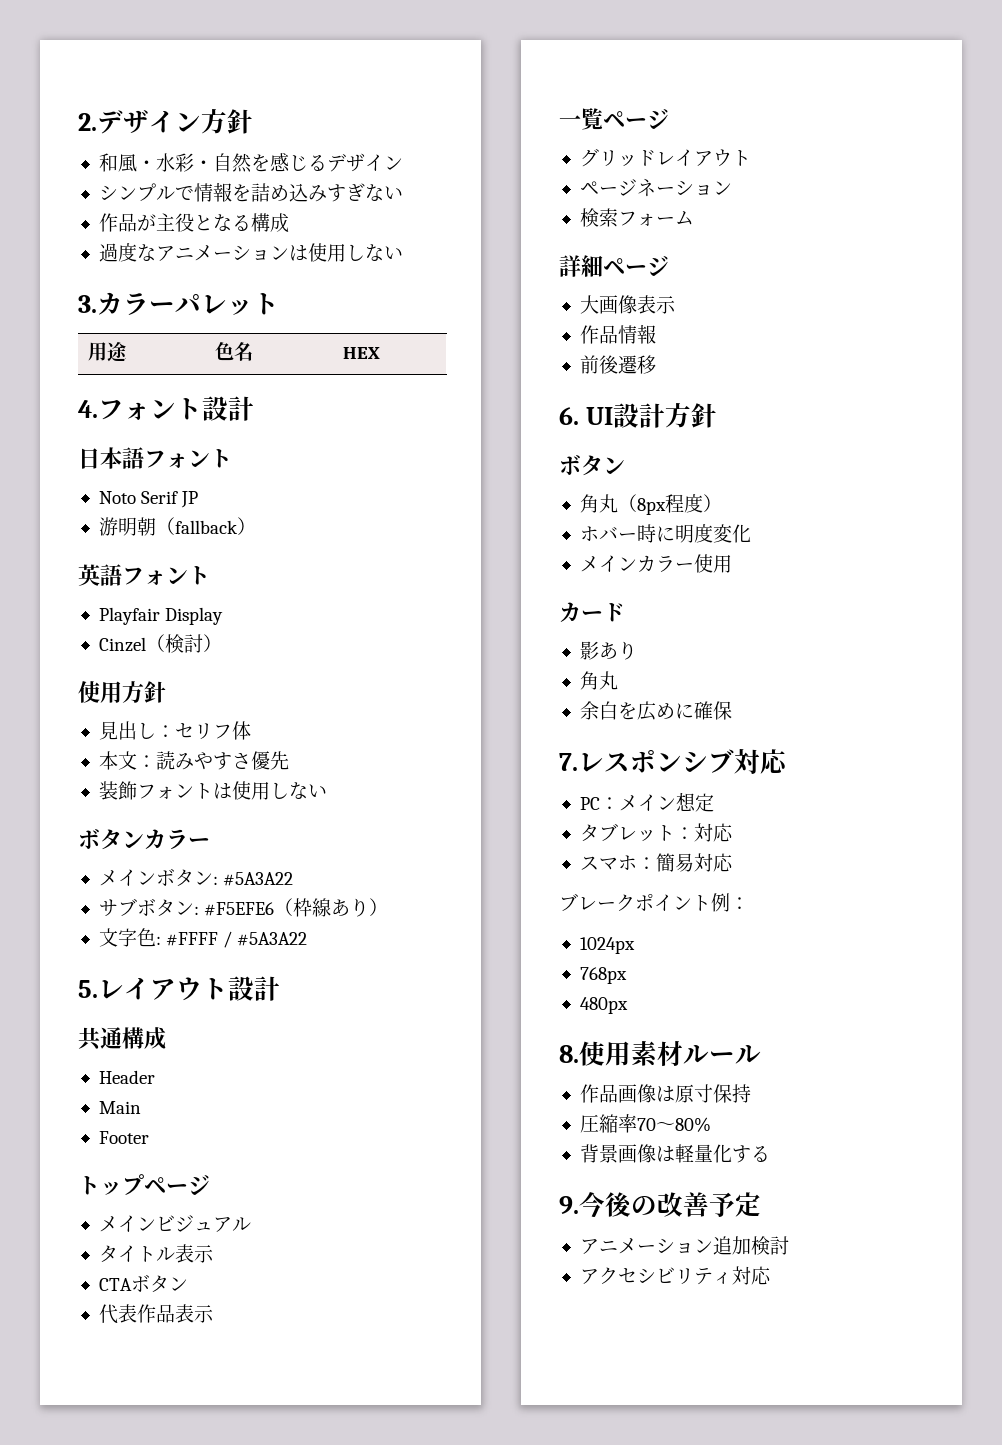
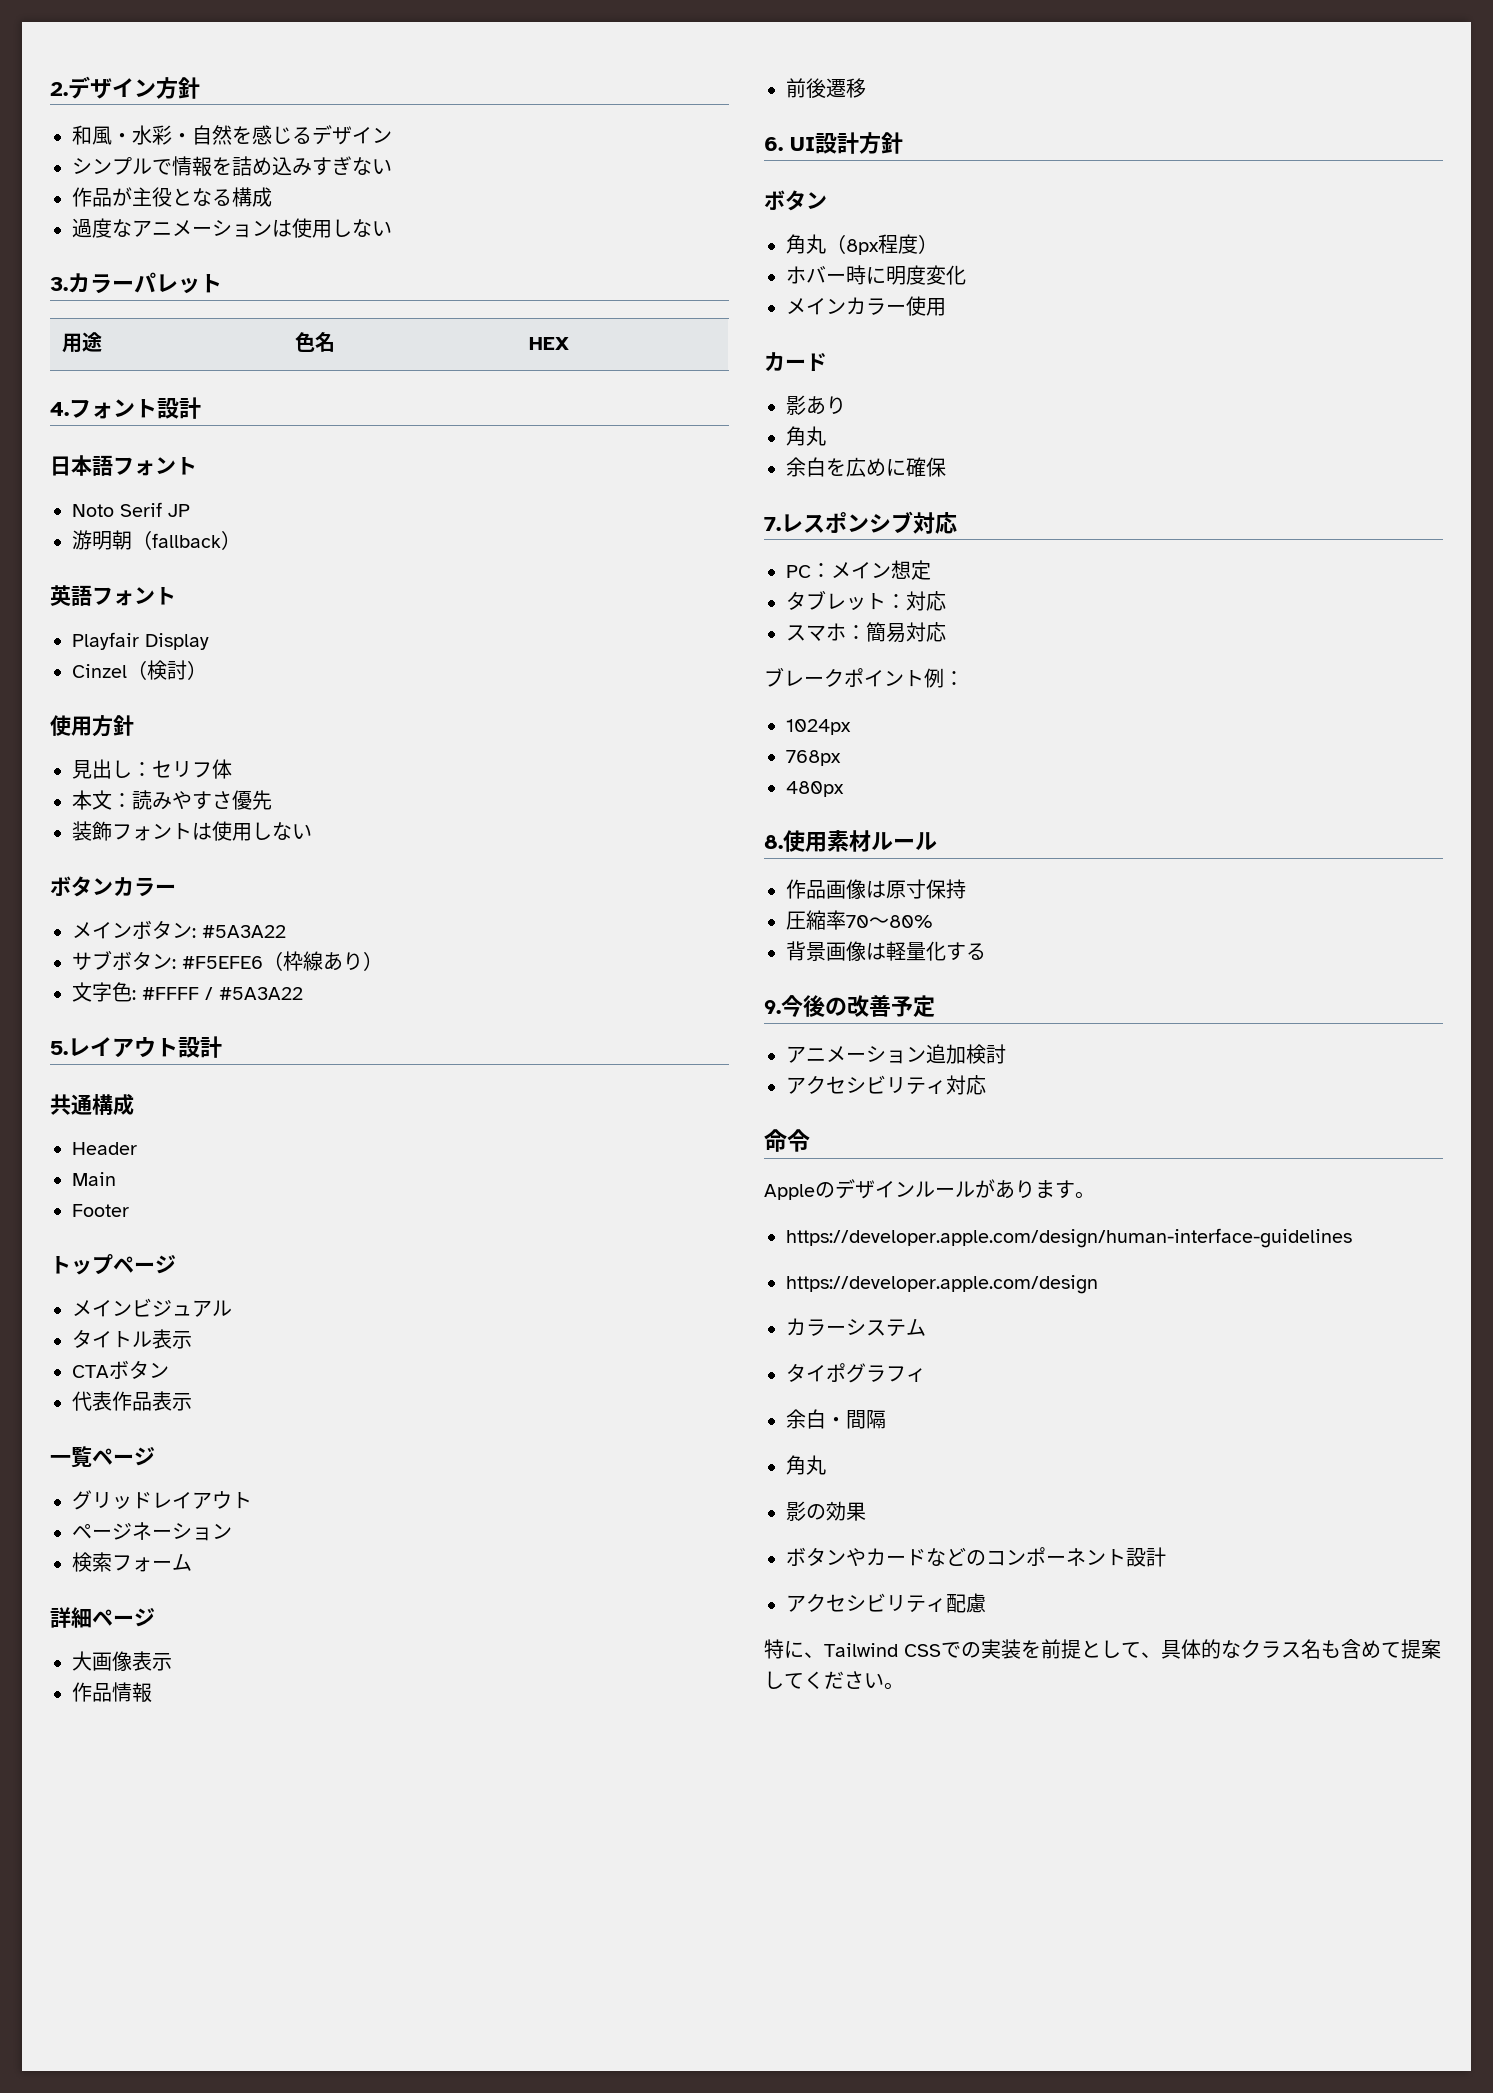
(771, 1275) none -> [764,1129,810,1152] [764,1179,1095,1200] [786,1228,1352,1248] [786,1275,1098,1294] [786,1318,926,1337] [786,1363,926,1383] [786,1409,886,1429] [786,1455,826,1475] [786,1501,866,1521] [786,1547,1166,1567] [786,1593,986,1613] [764,1639,1441,1659] [764,1671,904,1690] // 命令 // Appleのデザインルールがあります。 // https://developer.apple.com/design/human-interface-guidelines // https://developer.apple.com/design // カラーシステム // タイポグラフィ // 余白・間隔 // 角丸 // 影の効果 // ボタンやカードなどのコンポーネント設計 // アクセシビリティ配慮 // 特に、Tailwind CSSでの実装を前提として、具体的なクラス名も含めて提案してください。

